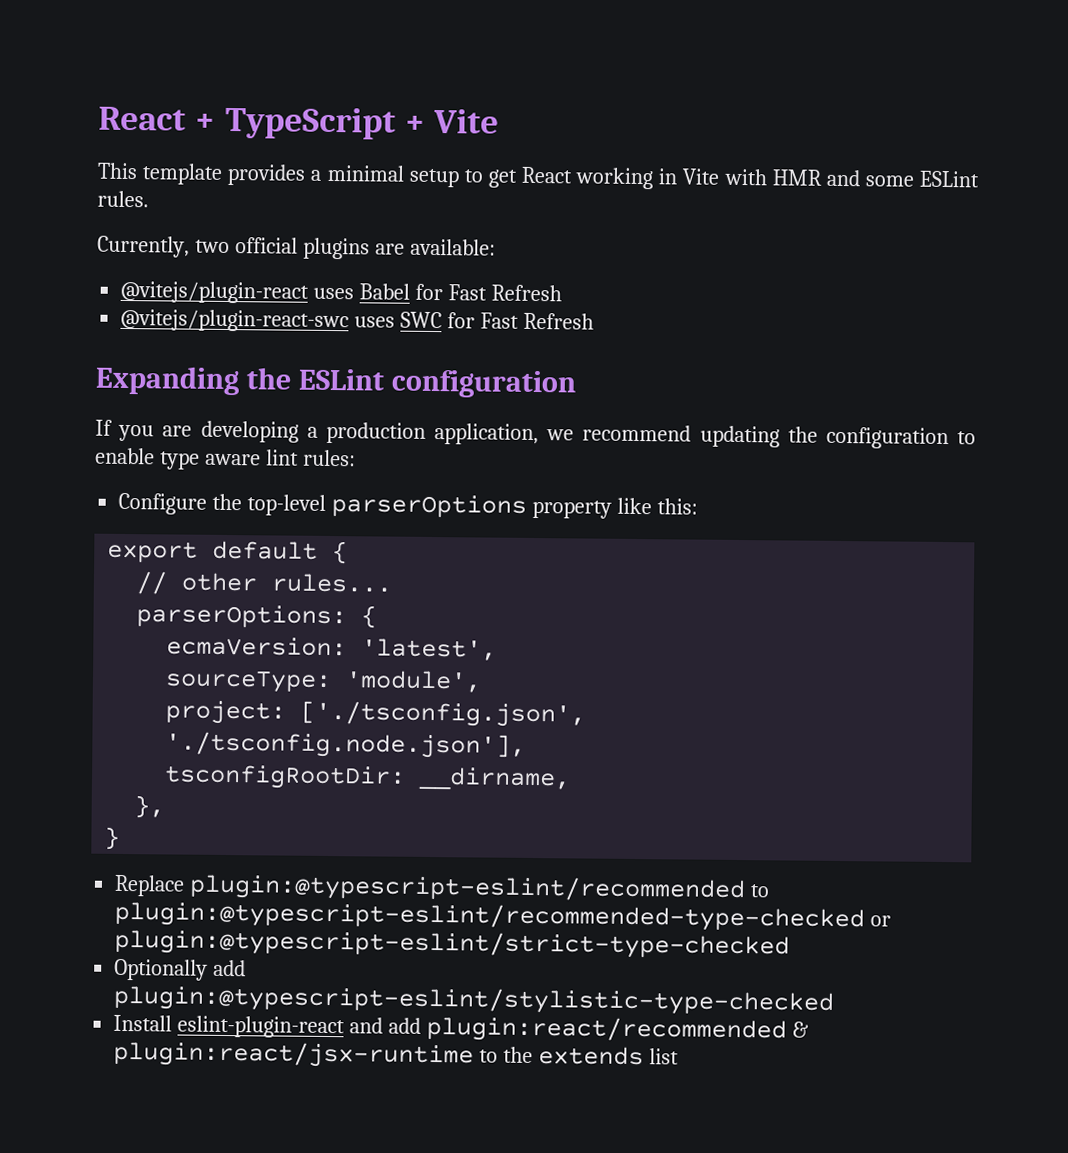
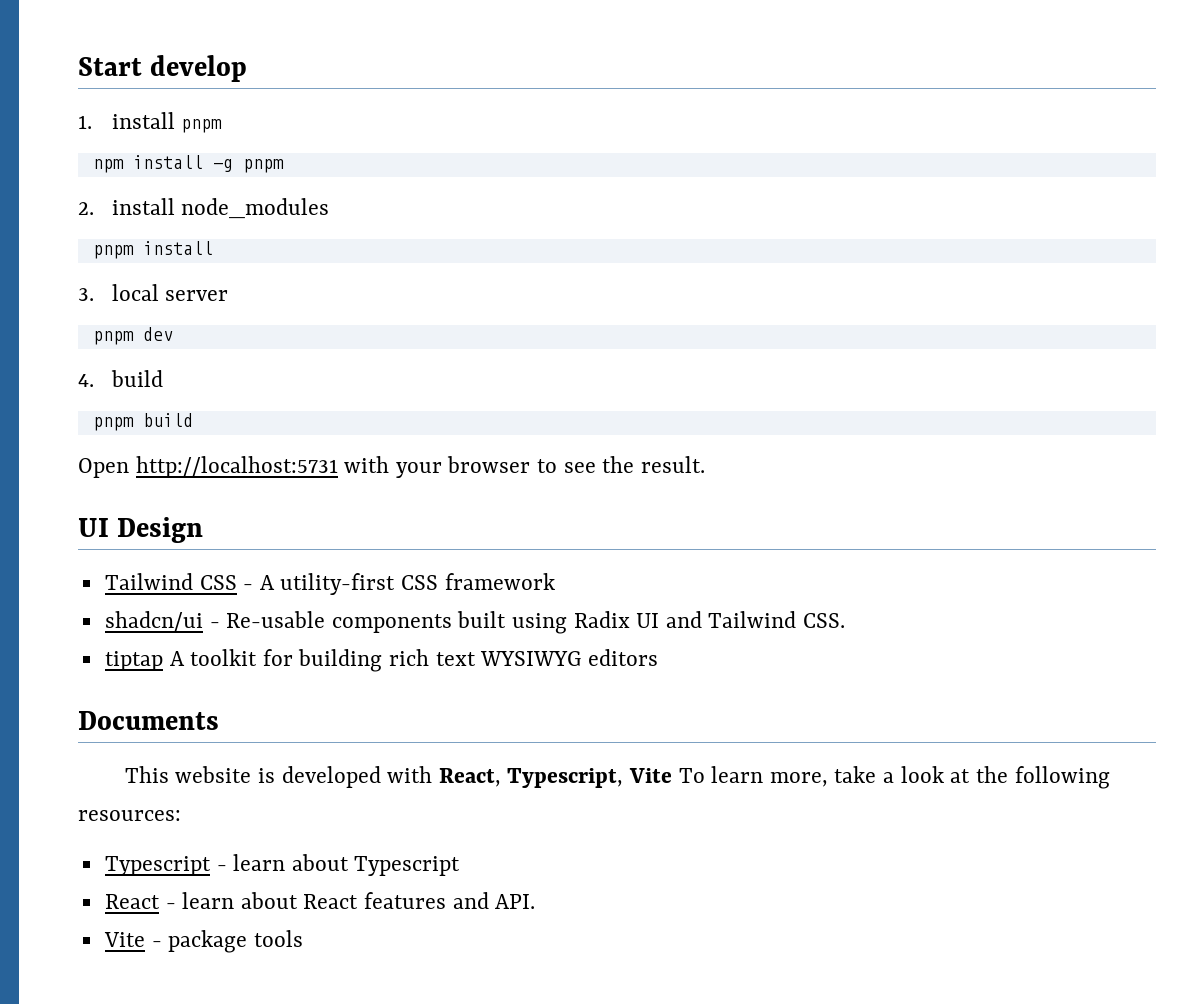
[98,106,500,140] [97,162,979,190] [97,190,149,208] [97,235,496,260] [120,280,562,304] [120,308,594,333] [95,365,577,399] [95,419,976,450] [95,447,356,470] [118,492,698,519] [107,540,349,565] [136,571,394,595] [136,604,378,629] [166,636,498,661] [165,670,483,694] [165,700,587,728] [165,731,527,759] [164,764,572,791] [134,795,166,819] [104,826,121,850] [114,873,771,904] [114,900,892,933] [114,928,791,960] [114,958,247,981] [113,984,835,1016] [113,1014,809,1044] [113,1040,679,1069] React + TypeScript + Vite // This template provides a minimal setup to get React working in Vite with HMR and some ESLint rules. // Currently, two official plugins are available: // @vitejs/plugin-react uses Babel for Fast Refresh // @vitejs/plugin-react-swc uses SWC for Fast Refresh // Expanding the ESLint configuration // If you are developing a production application, we recommend updating the configuration to enable type aware lint rules: // Configure the top-level parserOptions property like this: // export default { // // other rules... // parserOptions: { // ecmaVersion: 'latest', // sourceType: 'module', // project: ['./tsconfig.json', './tsconfig.node.json'], // tsconfigRootDir: __dirname, // }, // } // Replace plugin:@typescript-eslint/recommended to plugin:@typescript-eslint/recommended-type-checked or plugin:@typescript-eslint/strict-type-checked // Optionally add plugin:@typescript-eslint/stylistic-type-checked // Install eslint-plugin-react and add plugin:react/recommended & plugin:react/jsx-runtime to the extends list -> [78,55,248,82] [78,112,223,133] [92,155,284,173] [78,198,330,219] [92,241,213,259] [78,284,229,301] [92,327,173,345] [78,370,163,387] [92,413,193,431] [78,456,705,478] [78,517,204,543] [104,573,555,595] [104,611,846,634] [104,649,658,672] [78,711,219,730] [124,766,1110,789] [78,810,181,821] [104,854,461,876] [104,892,536,909] [103,930,303,953] Start develop // 1. install pnpm // npm install -g pnpm // 2. install node_modules // pnpm install // 3. local server // pnpm dev // 4. build // pnpm build // Open http://localhost:5731 with your browser to see the result. // UI Design // Tailwind CSS - A utility-first CSS framework // shadcn/ui - Re-usable components built using Radix UI and Tailwind CSS. // tiptap A toolkit for building rich text WYSIWYG editors // Documents // This website is developed with React, Typescript, Vite To learn more, take a look at the following resources: // Typescript - learn about Typescript // React - learn about React features and API. // Vite - package tools

